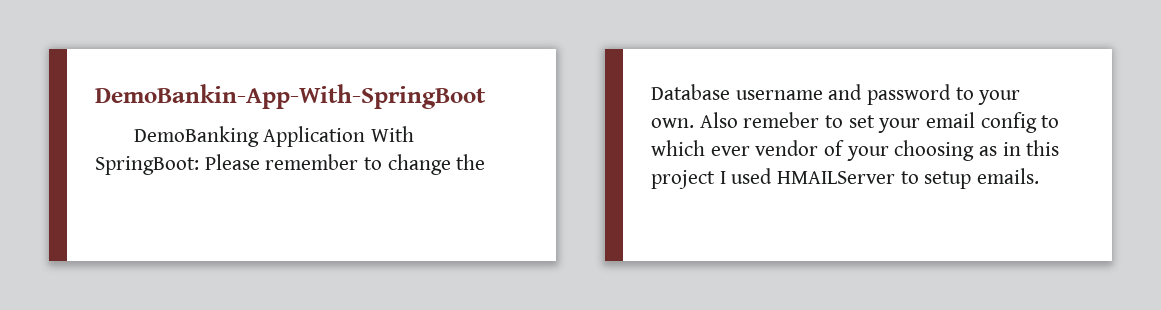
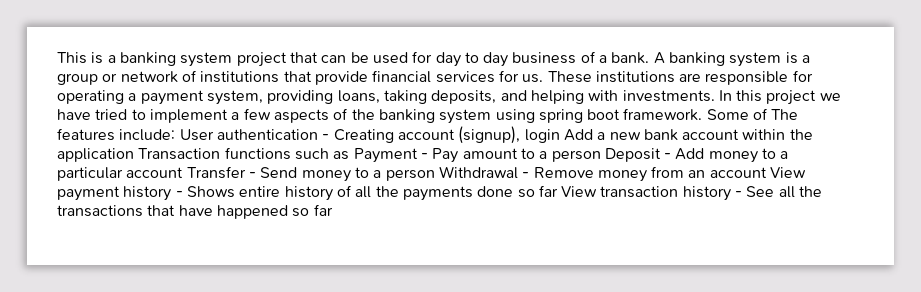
[95,84,486,109] [133,126,415,147] [95,154,486,175] [651,84,1021,105] [651,112,1060,133] [651,140,1060,161] [651,168,1040,189] DemoBankin-App-With-SpringBoot // DemoBanking Application With SpringBoot: Please remember to change the Database username and password to your own. Also remeber to set your email config to which ever vendor of your choosing as in this project I used HMAILServer to setup emails. -> [57,51,811,67] [57,70,813,85] [57,90,841,105] [57,108,799,124] [57,126,813,144] [57,147,789,163] [57,166,807,182] [57,185,823,201] [57,204,333,219] This is a banking system project that can be used for day to day business of a bank. A banking system is a group or network of institutions that provide financial services for us. These institutions are responsible for operating a payment system, providing loans, taking deposits, and helping with investments. In this project we have tried to implement a few aspects of the banking system using spring boot framework. Some of The features include: User authentication - Creating account (signup), login Add a new bank account within the application Transaction functions such as Payment - Pay amount to a person Deposit - Add money to a particular account Transfer - Send money to a person Withdrawal - Remove money from an account View payment history - Shows entire history of all the payments done so far View transaction history - See all the transactions that have happened so far

